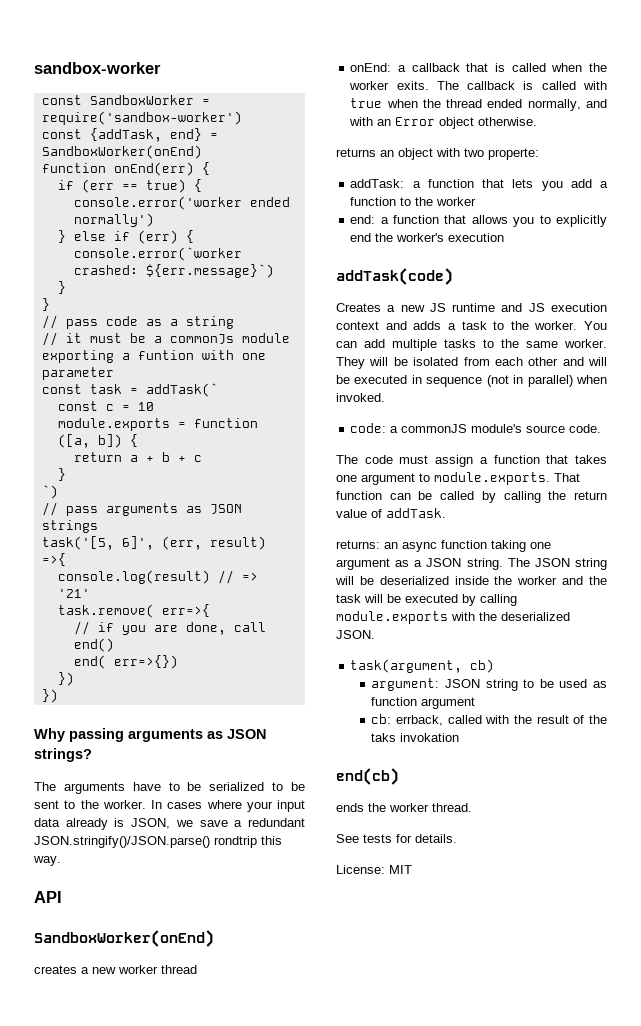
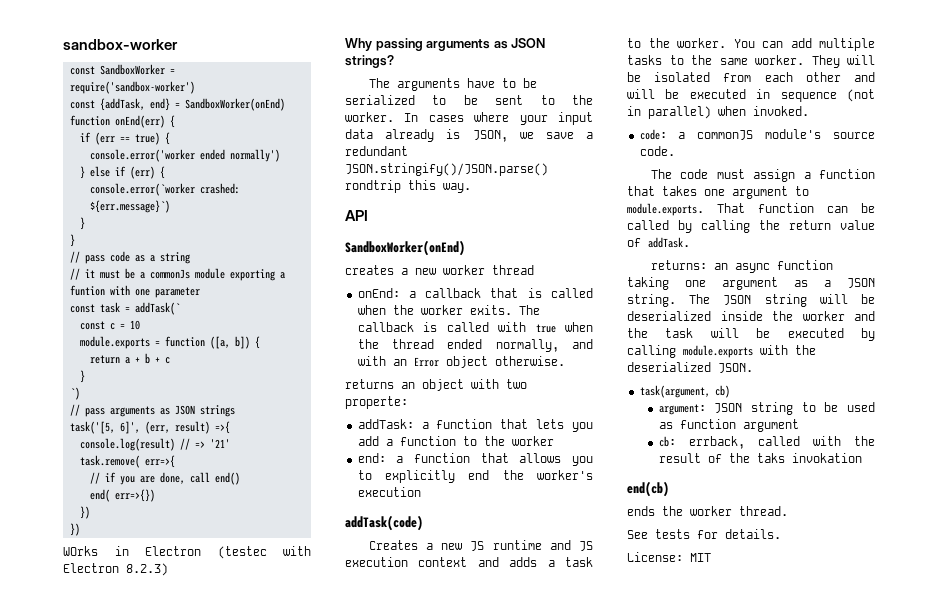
(58, 696) none -> [63,546,311,559] [63,563,168,576] // WOrks in Electron (testec with Electron 8.2.3)

